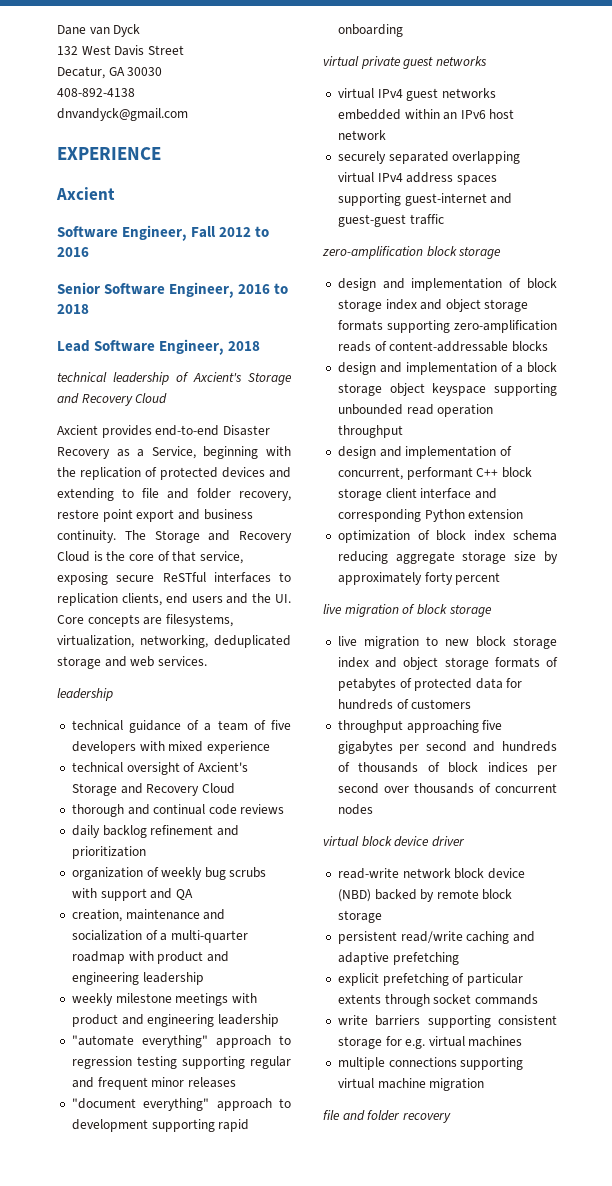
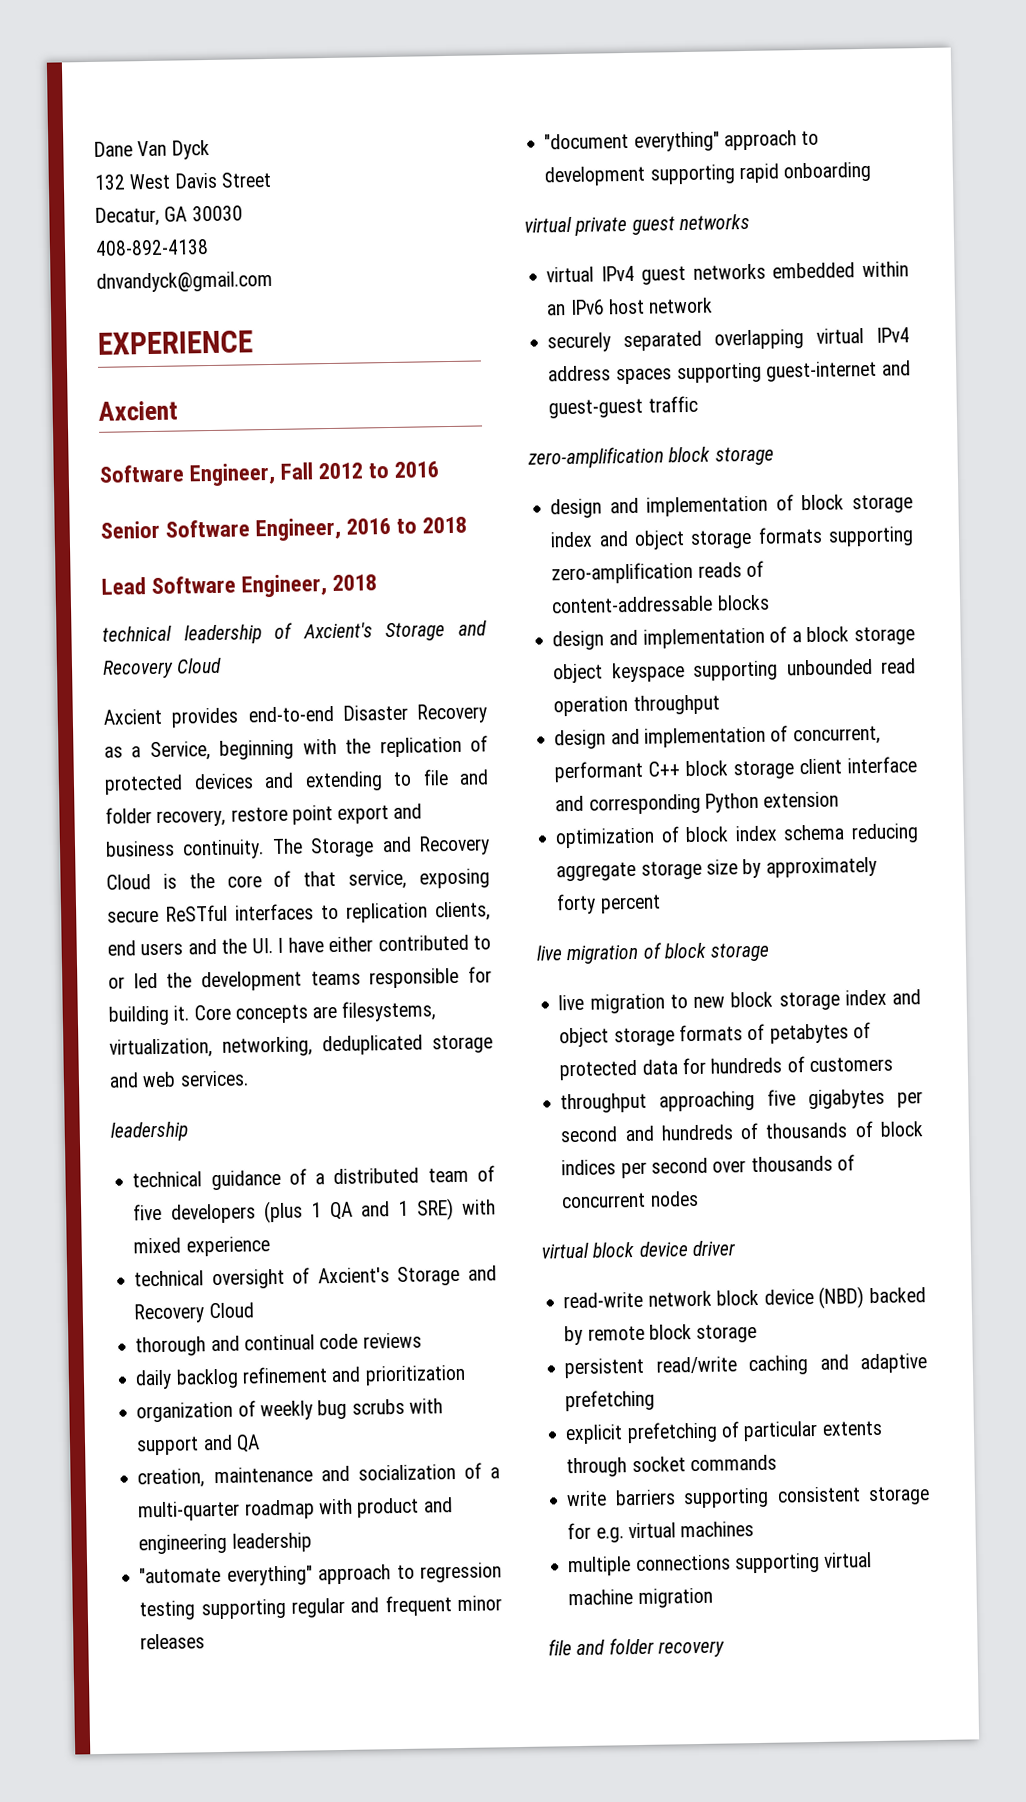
[89,27,110,35] van -> [137,140,168,157] Van
(291, 598) none -> [277,934,492,953] [108,966,492,992] [108,1005,190,1026] I have either contributed to or led the development teams responsible for building it.
(212, 727) none -> [333,1167,420,1185] distributed
(136, 747) none -> [262,1198,454,1224] (plus 1 QA and 1 SRE)
[71,993,257,1006] [71,1014,279,1027] // weekly milestone meetings with product and engineering leadership -> (312, 1542) none

